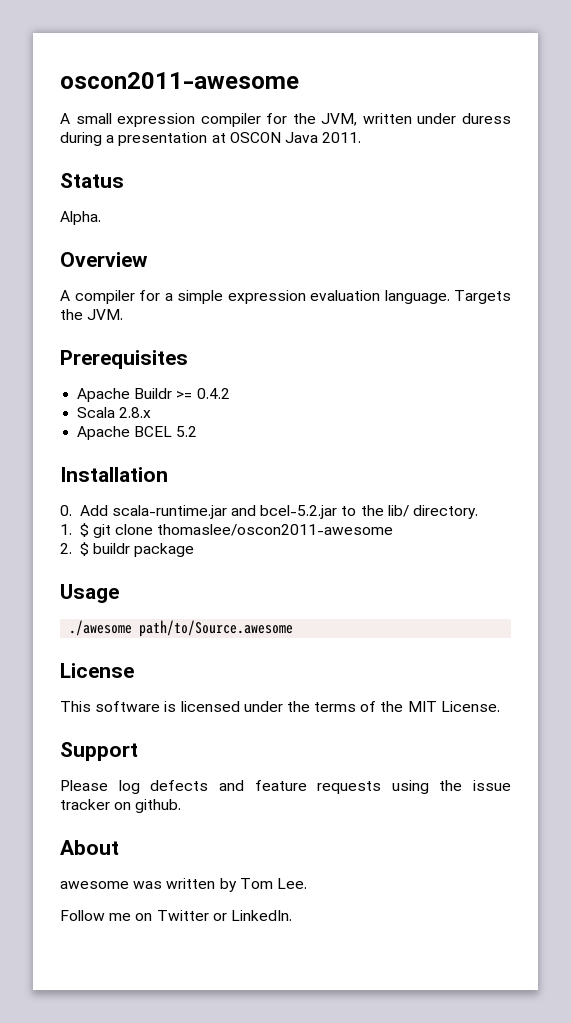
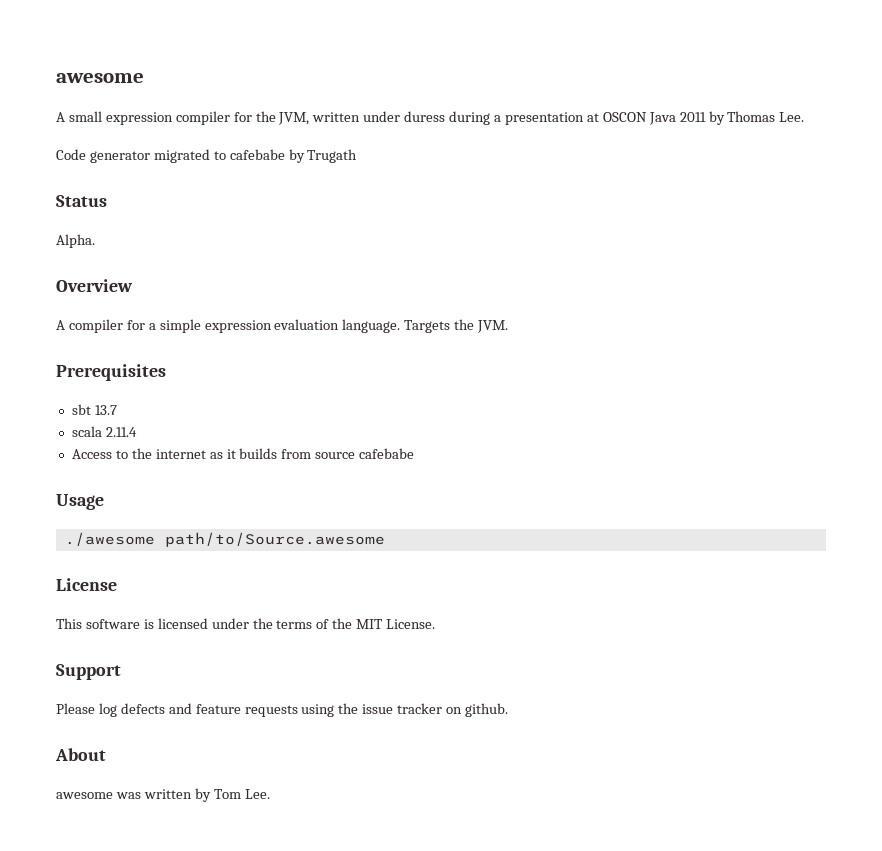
[60,72,299,89] oscon2011-awesome -> [56,73,144,83] awesome
[322,132,362,143] 2011. -> [679,111,805,125] [56,149,358,163] 2011 by Thomas Lee. // Code generator migrated to cafebabe by Trugath
[77,388,230,402] [77,407,152,418] [77,426,198,440] [60,467,168,482] [60,505,479,519] [60,523,394,538] [60,542,195,557] Apache Buildr >= 0.4.2 // Scala 2.8.x // Apache BCEL 5.2 // Installation // 0. Add scala-runtime.jar and bcel-5.2.jar to the lib/ directory. // 1. $ git clone thomaslee/oscon2011-awesome // 2. $ buildr package -> [71,404,117,415] [71,426,137,437] [71,448,415,459] sbt 13.7 // scala 2.11.4 // Access to the internet as it builds from source cafebabe
[60,910,292,921] // Follow me on Twitter or LinkedIn. -> (270, 794) none

